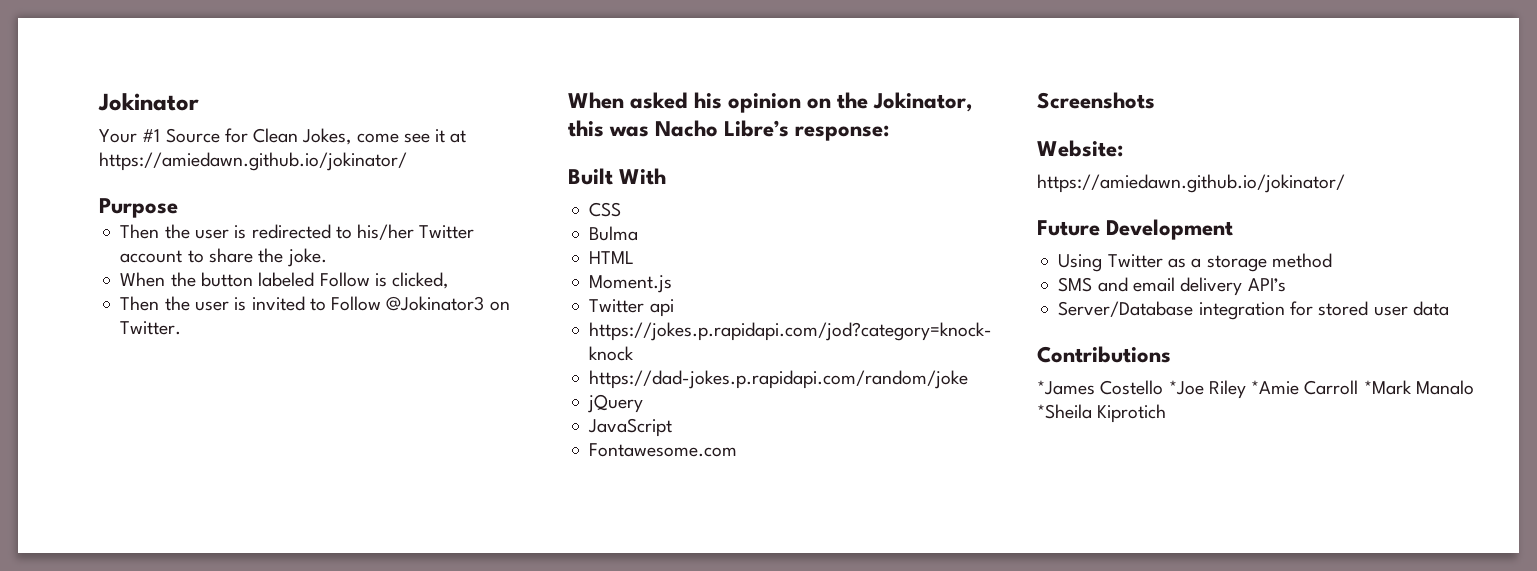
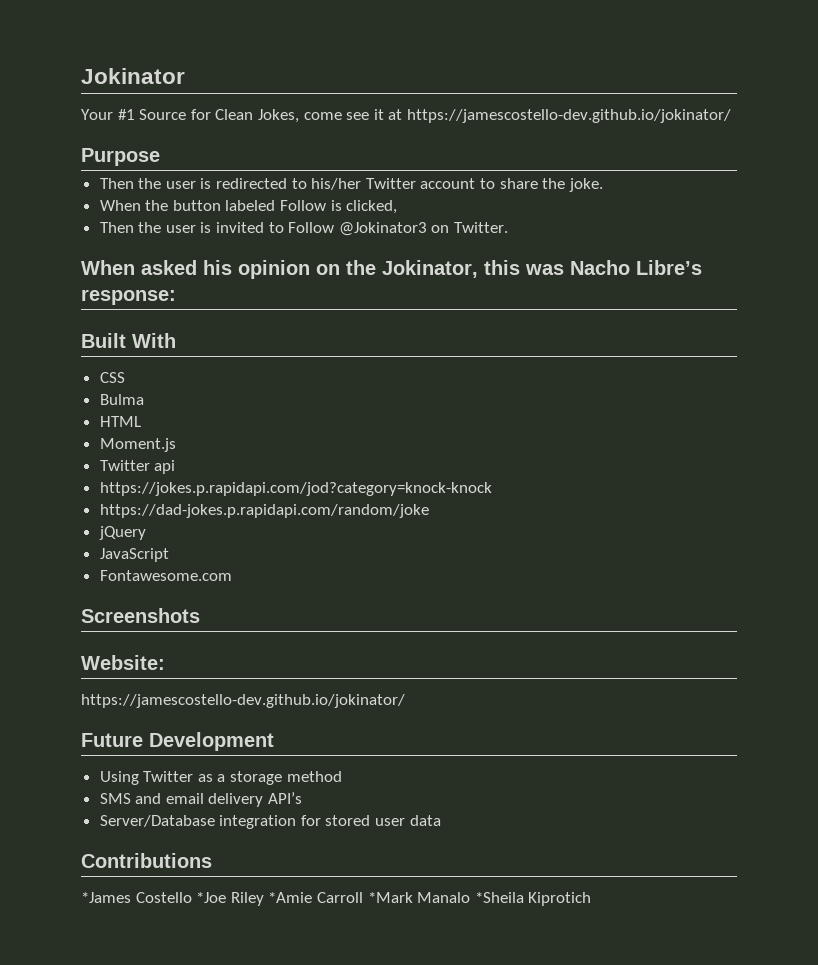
[99,152,407,171] https://amiedawn.github.io/jokinator/ -> [406,109,731,123] https://jamescostello-dev.github.io/jokinator/
[1037,174,1345,193] https://amiedawn.github.io/jokinator/ -> [81,694,405,708] https://jamescostello-dev.github.io/jokinator/

